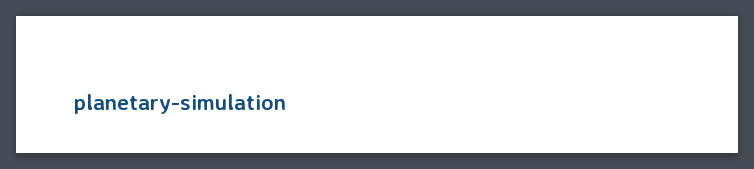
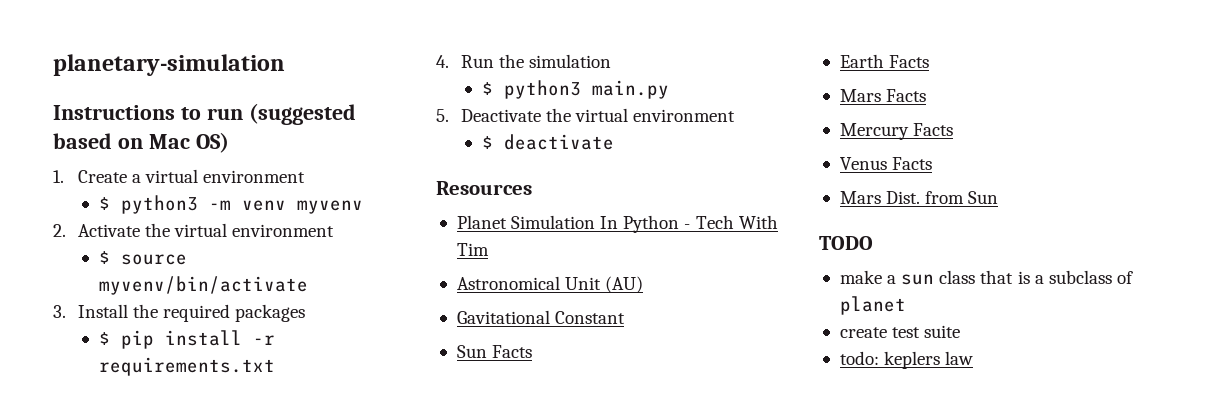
(286, 104) none -> [53,103,356,125] [53,132,229,153] [53,169,306,183] [98,195,363,214] [53,223,335,237] [98,251,187,265] [98,276,308,295] [53,304,306,322] [98,330,275,349] [98,357,275,376] [436,54,612,68] [481,80,669,99] [436,108,736,122] [481,134,614,150] [436,181,532,195] [456,215,778,233] [456,243,489,256] [456,276,644,293] [456,310,626,324] [456,345,533,358] [839,54,930,68] [839,89,927,102] [839,123,954,140] [839,157,933,170] [839,191,999,204] [819,236,873,250] [839,270,1133,285] [839,296,906,315] [839,325,961,338] [839,351,974,369] // Instructions to run (suggested based on Mac OS) // 1. Create a virtual environment // $ python3 -m venv myvenv // 2. Activate the virtual environment // $ source myvenv/bin/activate // 3. Install the required packages // $ pip install -r requirements.txt // 4. Run the simulation // $ python3 main.py // 5. Deactivate the virtual environment // $ deactivate // Resources // Planet Simulation In Python - Tech With Tim // Astronomical Unit (AU) // Gavitational Constant // Sun Facts // Earth Facts // Mars Facts // Mercury Facts // Venus Facts // Mars Dist. from Sun // TODO // make a sun class that is a subclass of planet // create test suite // todo: keplers law

